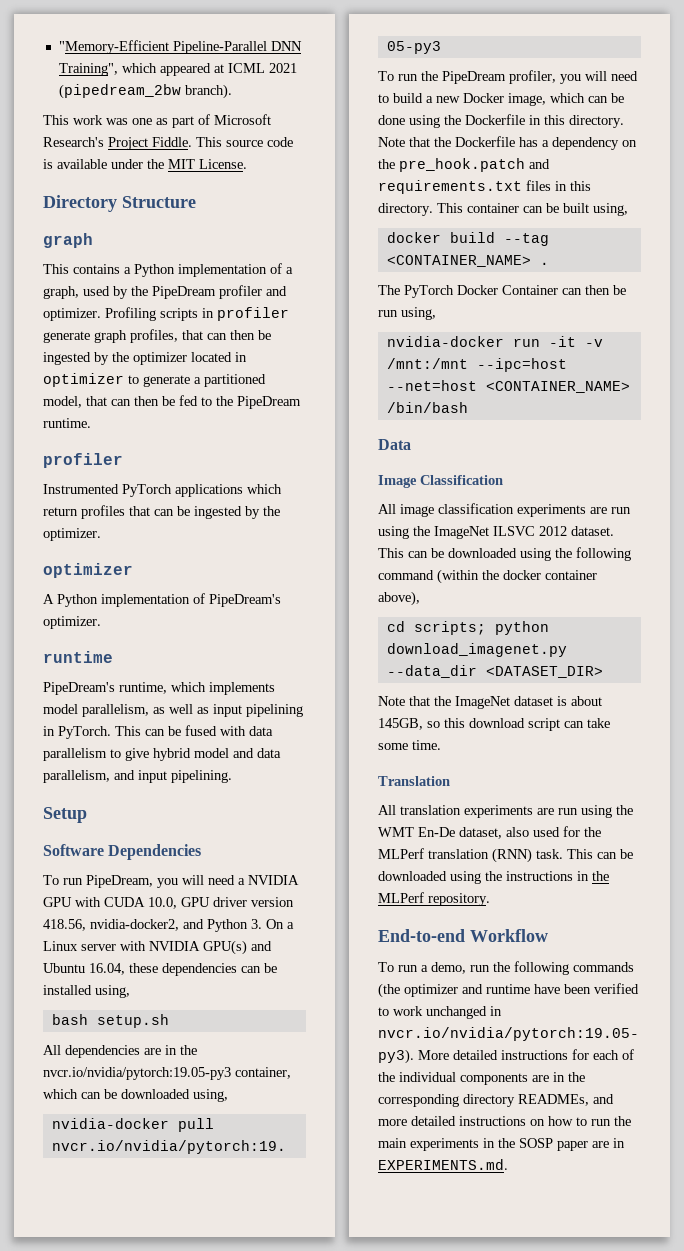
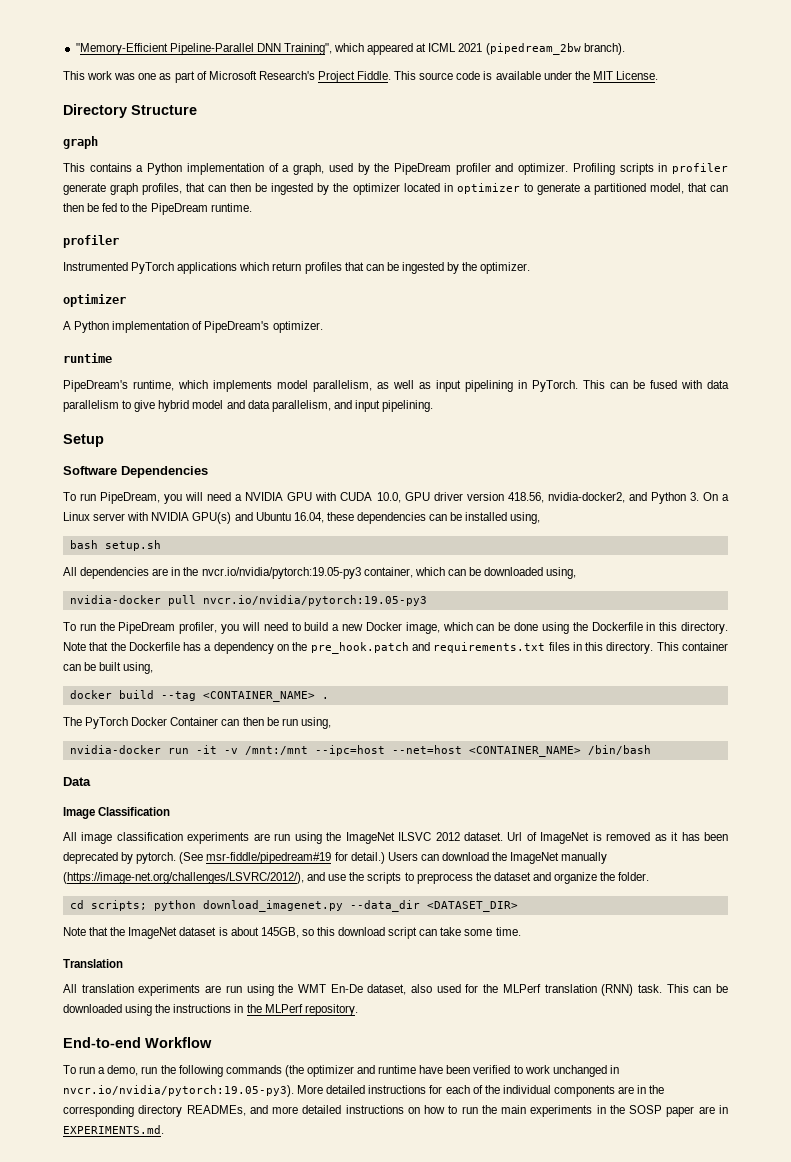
[378,547,631,561] [378,569,597,584] [378,591,420,606] This can be downloaded using the following command (within the docker container above), -> [507,832,729,844] [63,852,608,864] [63,872,650,884] Url of ImageNet is removed as it has been deprecated by pytorch. (See msr-fiddle/pipedream#19 for detail.) Users can download the ImageNet manually (https://image-net.org/challenges/LSVRC/2012/), and use the scripts to preprocess the dataset and organize the folder.

